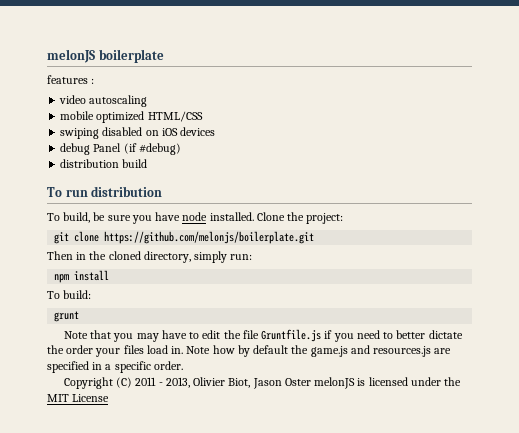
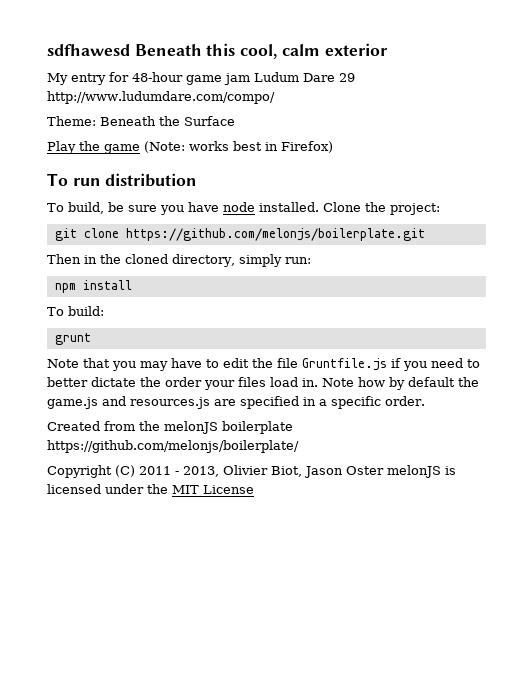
[47,49,164,63] [47,75,95,84] [59,95,148,107] [60,111,203,123] [60,127,216,139] [60,143,181,155] [60,159,148,168] melonJS boilerplate // features : // video autoscaling // mobile optimized HTML/CSS // swiping disabled on iOS devices // debug Panel (if #debug) // distribution build -> [47,43,388,59] [47,72,355,85] [47,91,275,104] [47,116,235,126] [47,141,333,154] sdfhawesd Beneath this cool, calm exterior // My entry for 48-hour game jam Ludum Dare 29 http://www.ludumdare.com/compo/ // Theme: Beneath the Surface // Play the game (Note: works best in Firefox)
(183, 365) none -> [47,421,293,434] [47,440,299,453] // Created from the melonJS boilerplate https://github.com/melonjs/boilerplate/

